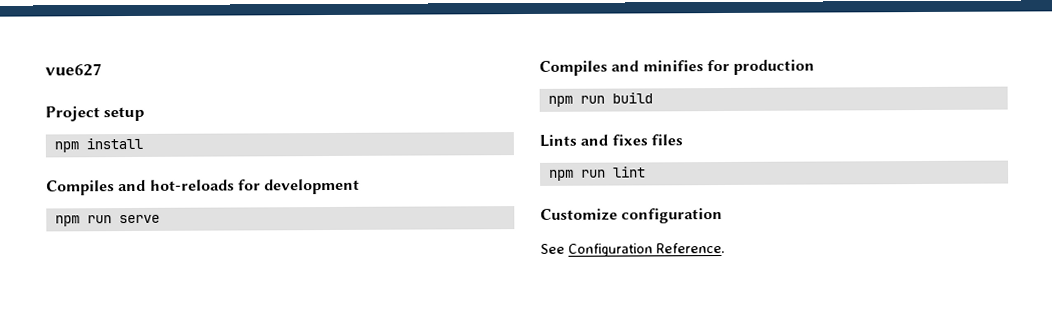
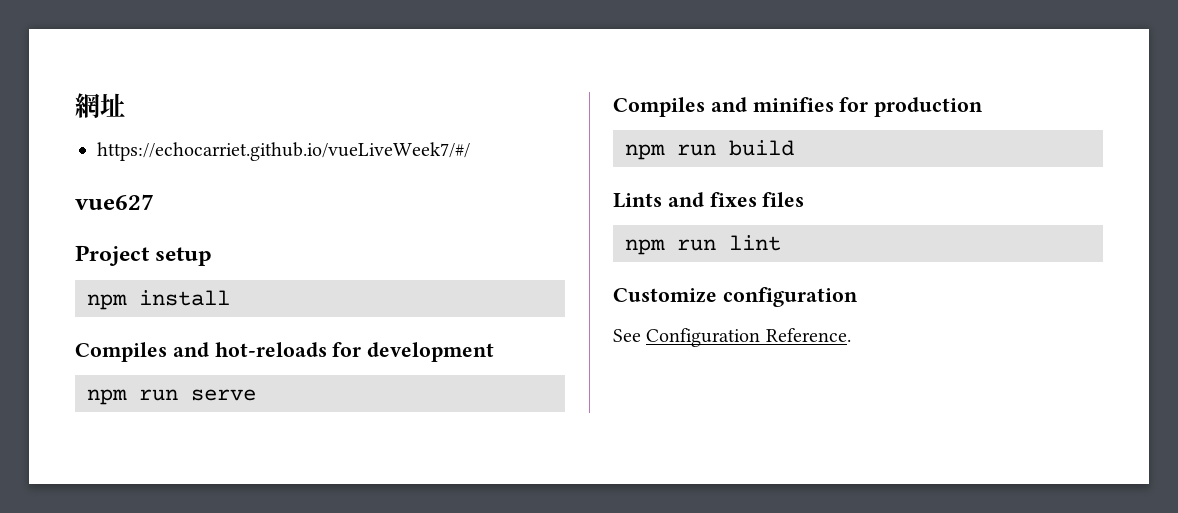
(45, 70) none -> [75,93,125,118] [97,142,470,161] 網址 // https://echocarriet.github.io/vueLiveWeek7/#/ //

